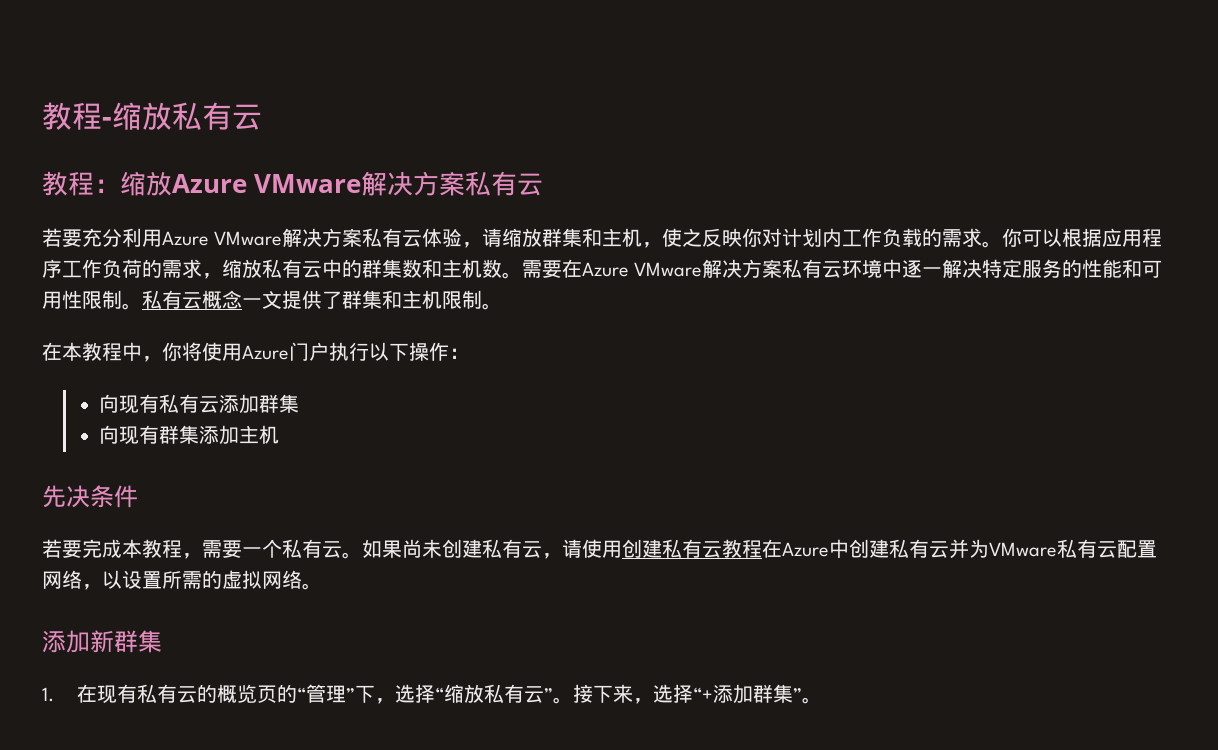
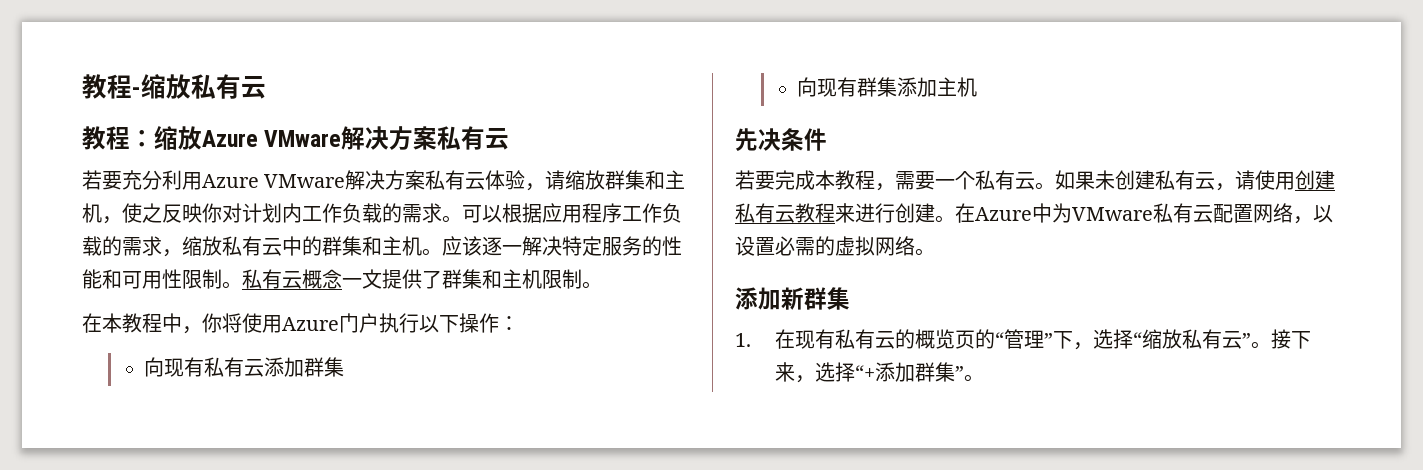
[1002,228,1023,247] 你 -> (462, 219) none
[122,259,142,278] 荷 -> [82,236,102,256] 载
[402,259,903,279] 数和主机数。需要在Azure VMware解决方案私有云环境中 -> [362,236,482,256] 和主机。应该
[402,539,422,558] 尚 -> (1095, 180) none
[762,539,969,559] 在Azure中创建私有云并 -> [835,203,1052,223] 来进行创建。在Azure中
[162,571,182,589] 所 -> [775,236,795,256] 必

